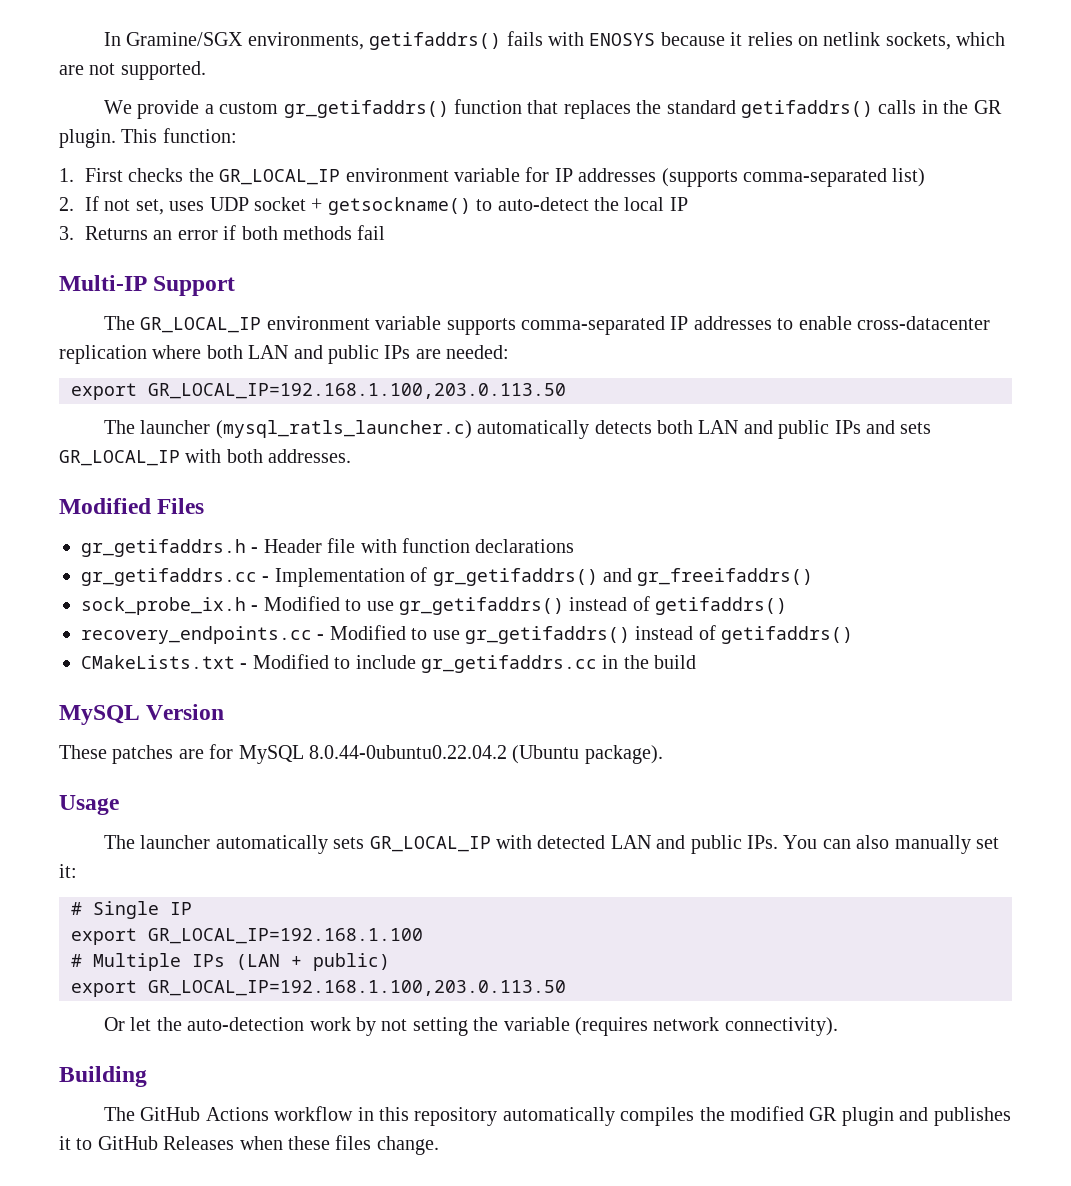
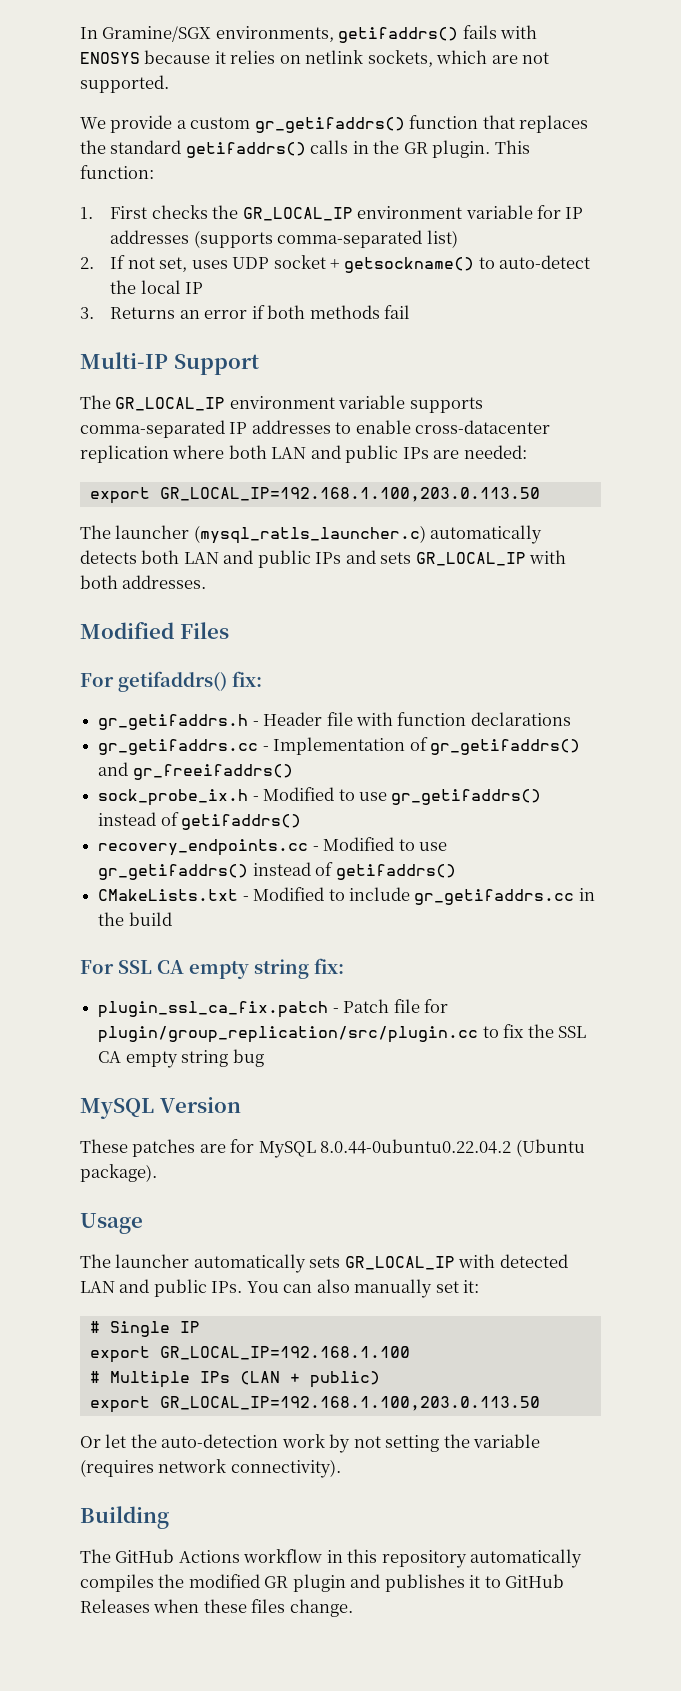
(205, 506) none -> [80,671,262,692] // For getifaddrs() fix:
(697, 662) none -> [80,958,344,979] [98,999,448,1018] [98,1024,586,1043] [98,1049,264,1068] // For SSL CA empty string fix: // plugin_ssl_ca_fix.patch - Patch file for plugin/group_replication/src/plugin.cc to fix the SSL CA empty string bug

